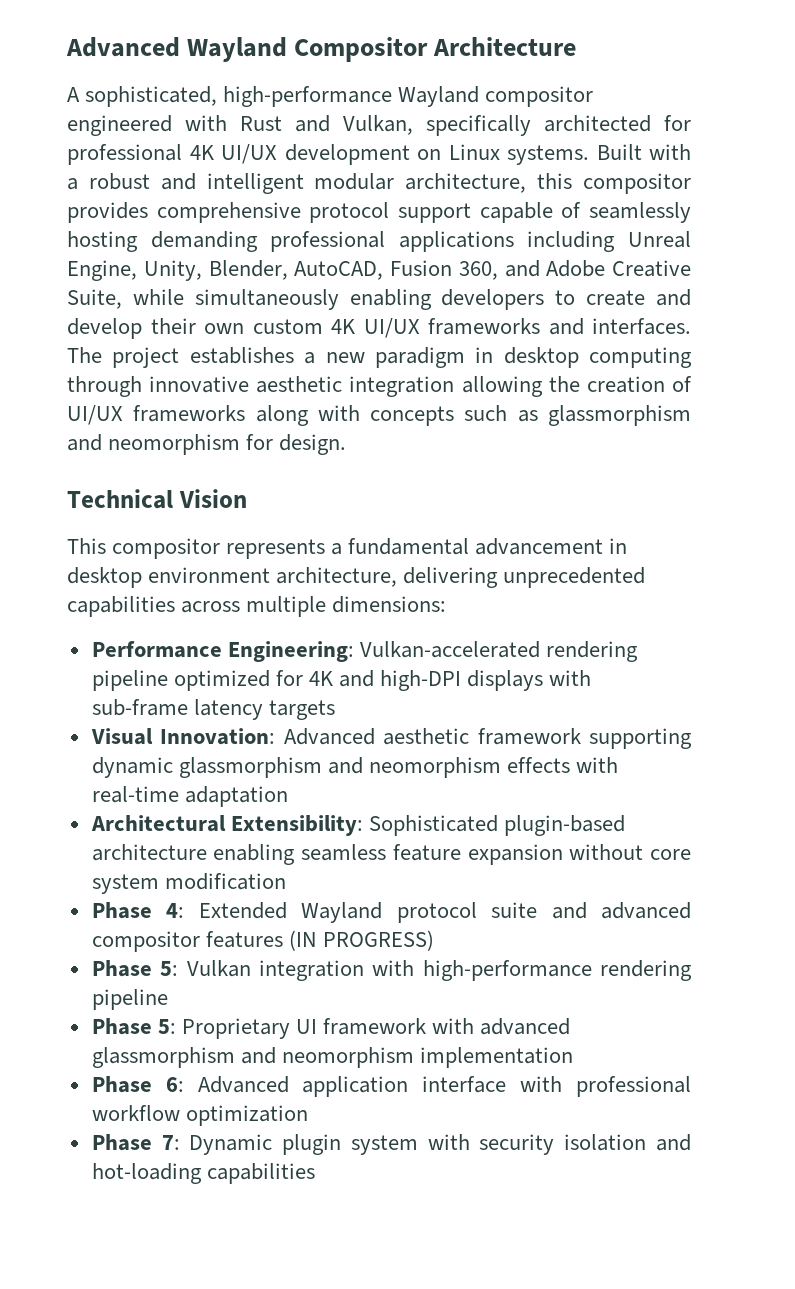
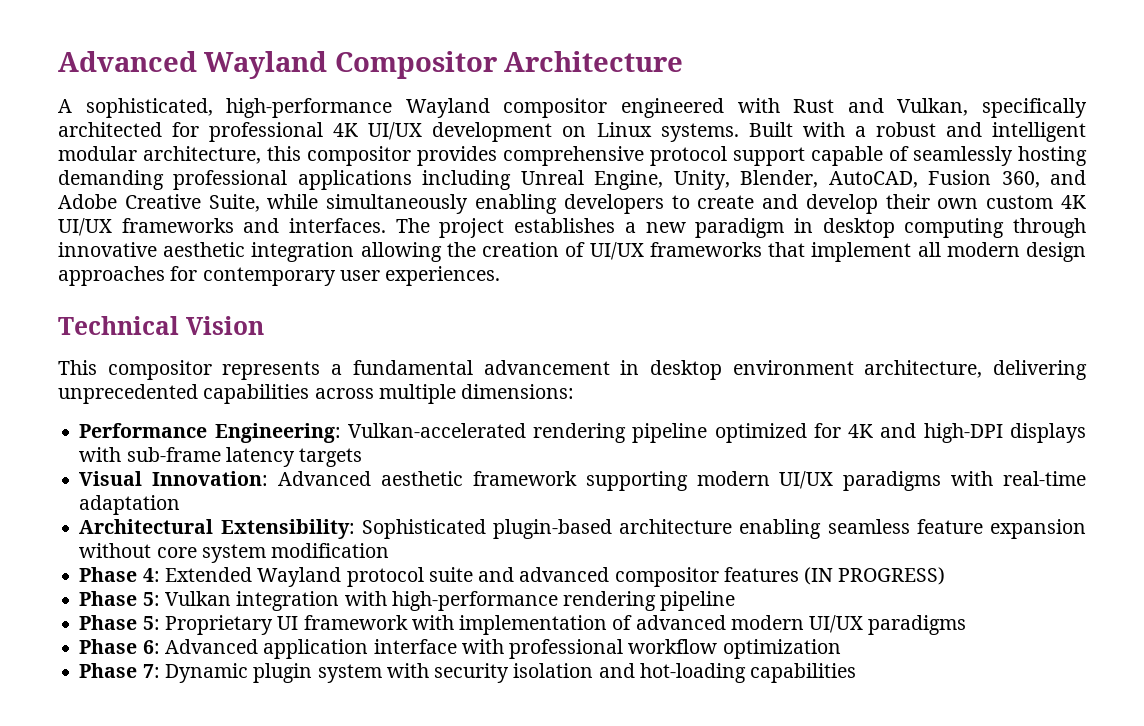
[255,405,691,426] [67,434,347,455] along with concepts such as glassmorphism and neomorphism for design. -> [768,242,1087,262] [58,266,501,286] that implement all modern design approaches for contemporary user experiences.
[91,757,571,778] dynamic glassmorphism and neomorphism effects -> [696,471,942,491] modern UI/UX paradigms
[480,1018,571,1035] [91,1047,573,1068] advanced glassmorphism and neomorphism implementation -> [459,615,967,635] implementation of advanced modern UI/UX paradigms

